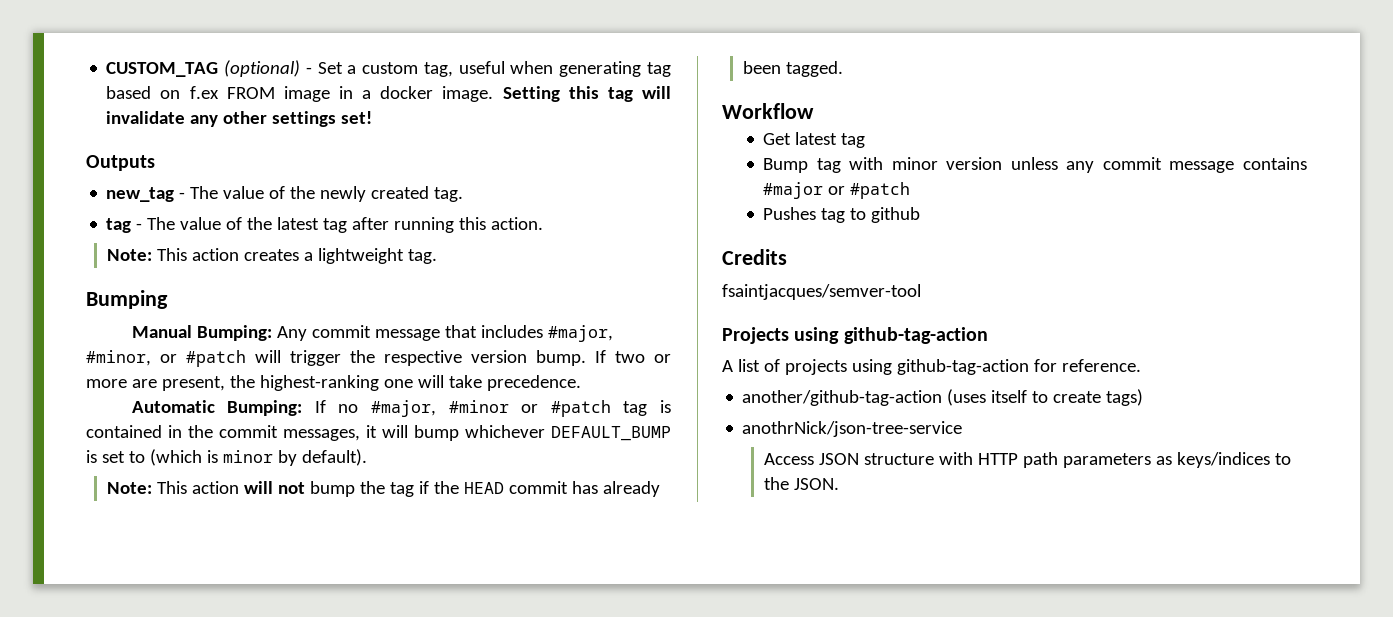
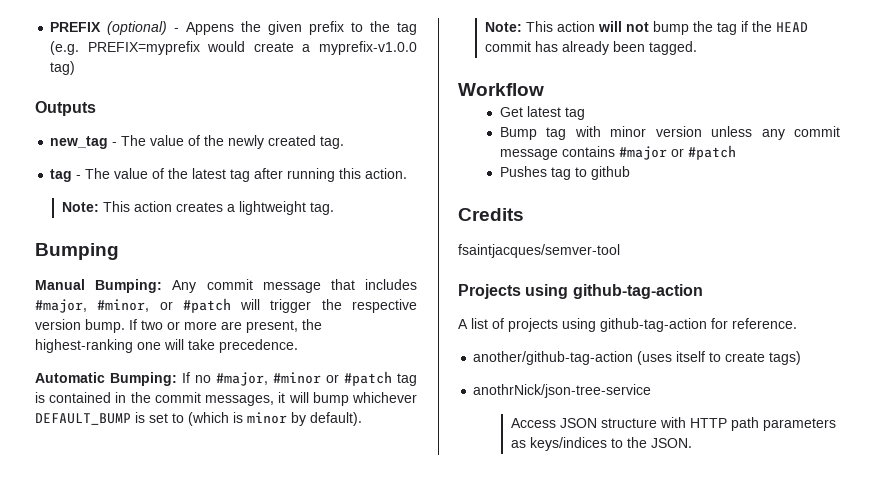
[106,62,219,77] CUSTOM_TAG -> [50,22,102,32] PREFIX
[317,61,671,77] [106,86,671,102] [106,111,373,127] Set a custom tag, useful when generating tag based on f.ex FROM image in a docker image. Setting this tag will invalidate any other settings set! -> [186,21,418,35] [50,41,417,55] [50,61,76,75] Appens the given prefix to the tag (e.g. PREFIX=myprefix would create a myprefix-v1.0.0 tag)

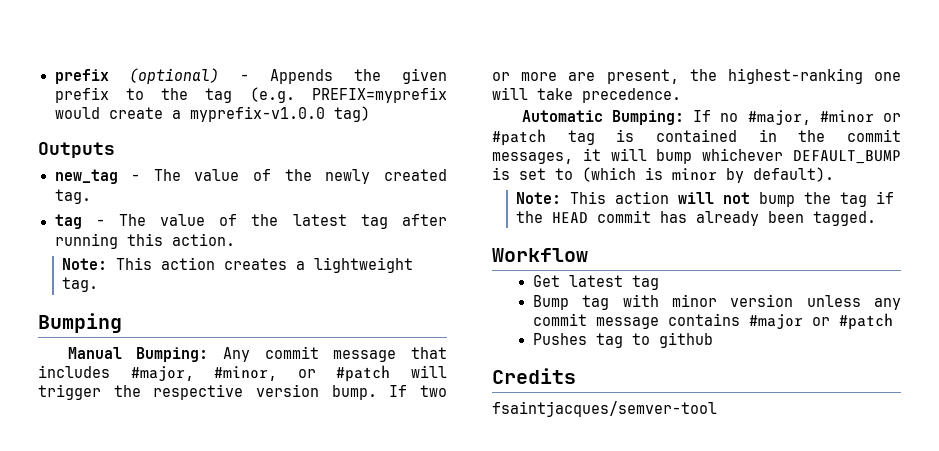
[50,22,102,32] PREFIX -> [54,69,109,84] prefix
[186,22,235,35] Appens -> [270,69,334,84] Appends
[458,284,703,299] [458,318,797,332] [473,351,802,365] [473,384,652,398] [511,417,837,431] [511,437,693,451] // Projects using github-tag-action // A list of projects using github-tag-action for reference. // another/github-tag-action (uses itself to create tags) // anothrNick/json-tree-service // Access JSON structure with HTTP path parameters as keys/indices to the JSON. -> (717, 409) none

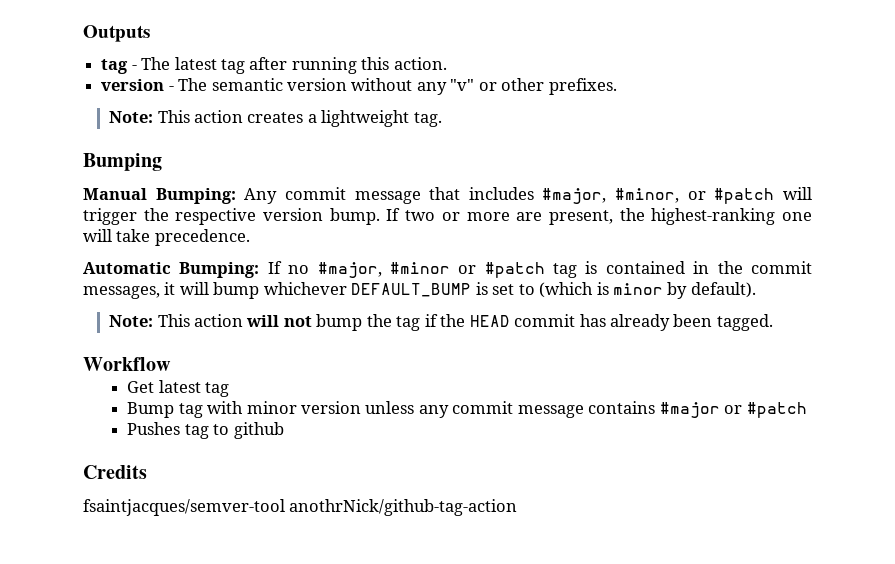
[54,68,447,84] [54,87,448,103] [54,106,370,122] [38,142,115,158] [54,169,447,184] [54,189,91,204] prefix (optional) - Appends the given prefix to the tag (e.g. PREFIX=myprefix would create a myprefix-v1.0.0 tag) // Outputs // new_tag - The value of the newly created tag. -> [83,25,150,42] Outputs
[160,214,279,226] value of the -> (171, 63) none
(235, 239) none -> [101,78,617,95] // version - The semantic version without any "v" or other prefixes.
(717, 409) none -> [289,499,518,516] anothrNick/github-tag-action

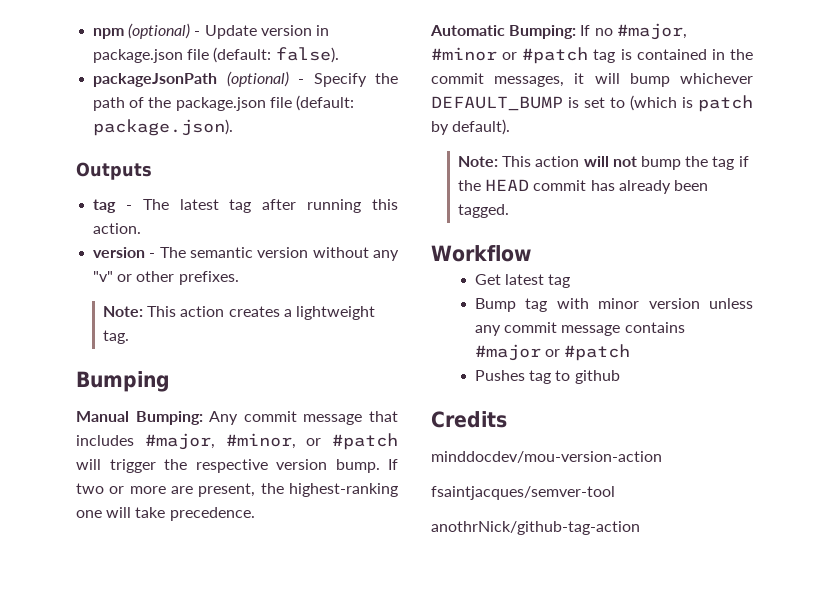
(83, 33) none -> [93,23,329,39] [93,47,339,63] [93,71,398,87] [93,95,354,111] [93,119,234,136] npm (optional) - Update version in package.json file (default: false). // packageJsonPath (optional) - Specify the path of the package.json file (default: package.json). //
[613,283,664,295] minor -> [698,95,753,112] patch
(147, 472) none -> [431,451,662,463] // minddocdev/mou-version-action
(285, 507) none -> (615, 493) //

